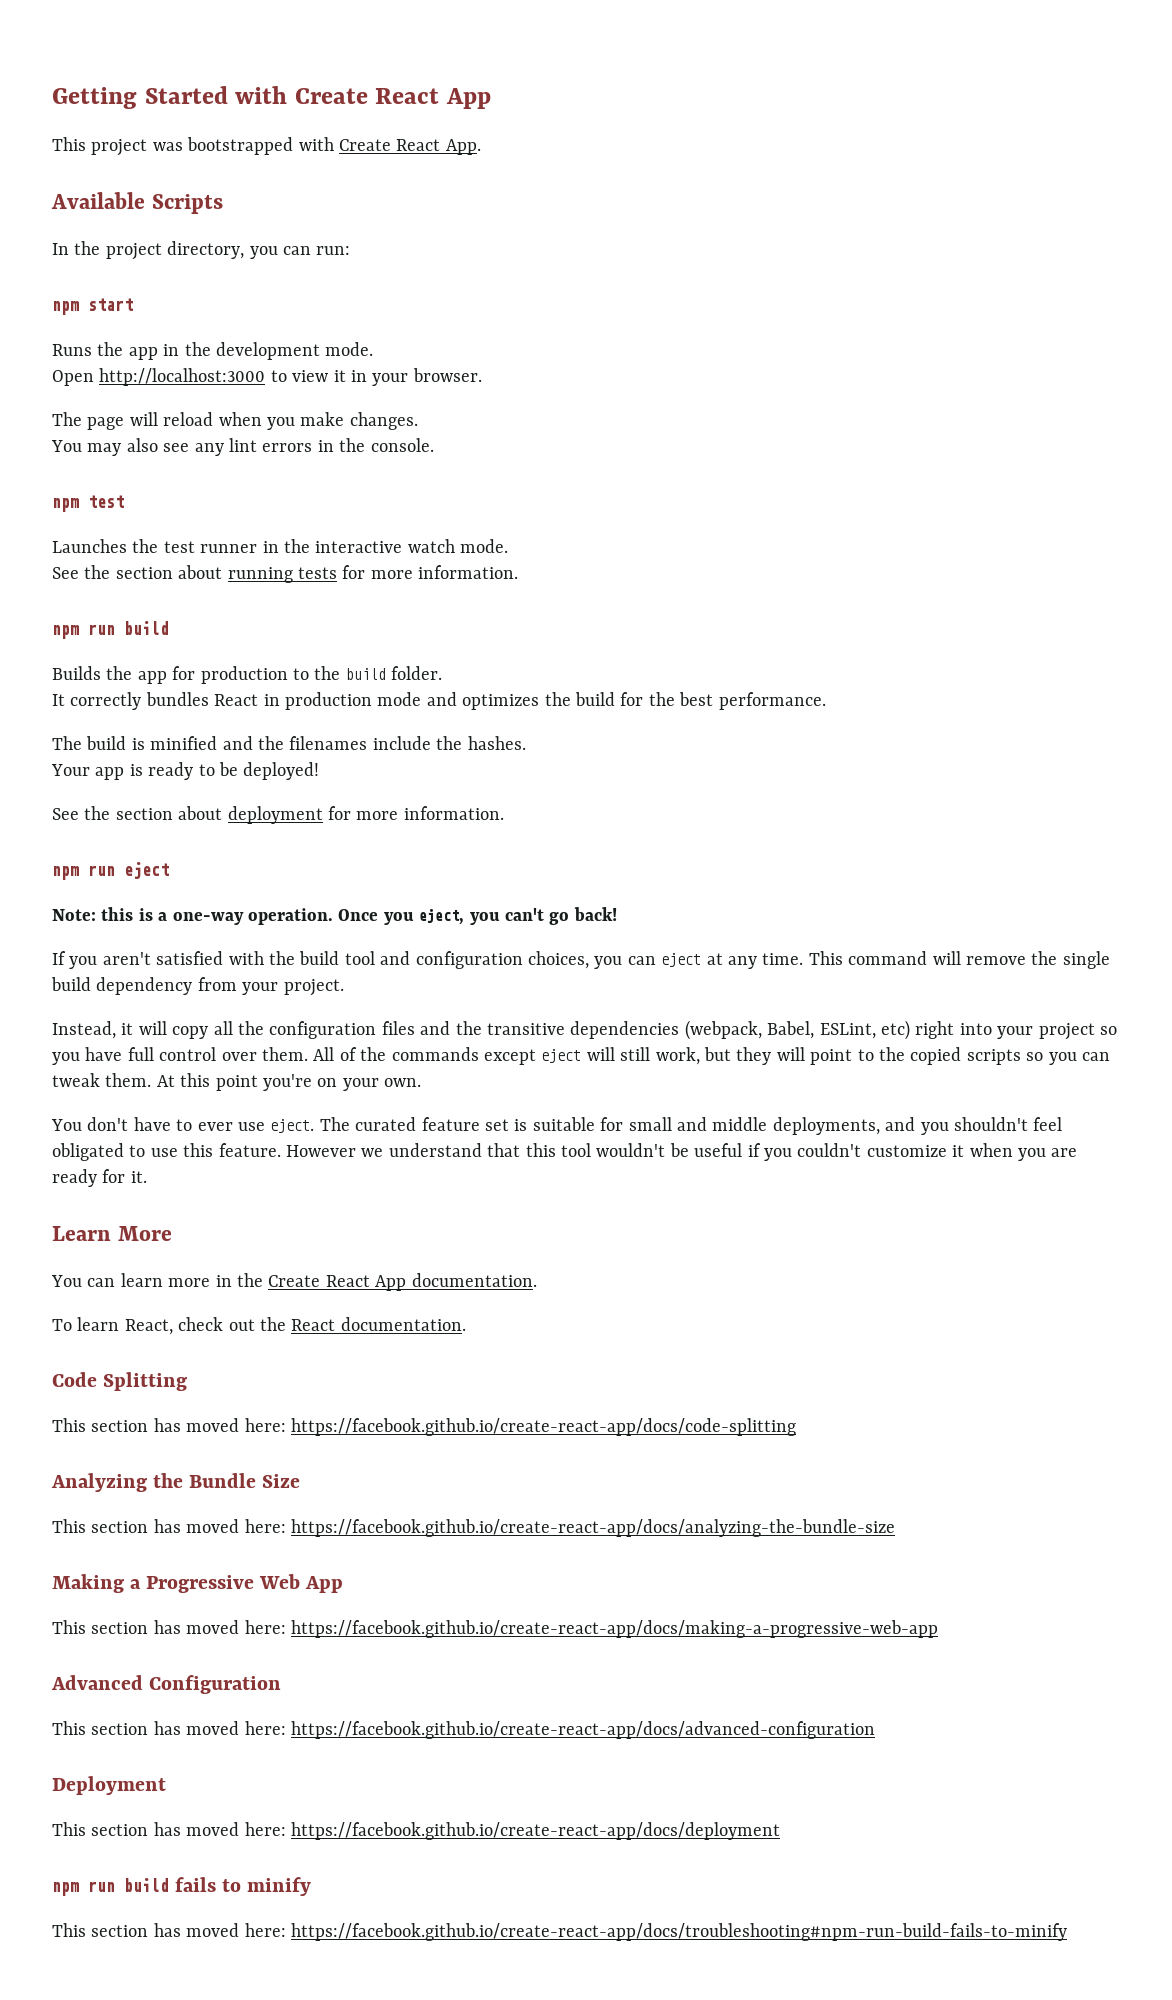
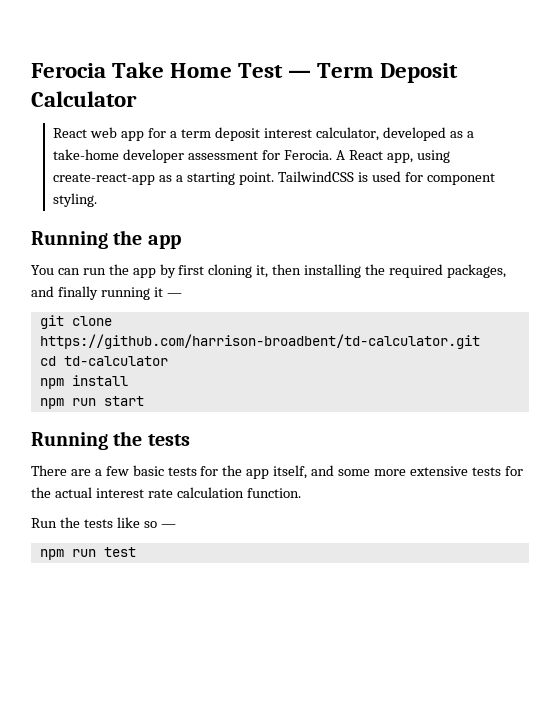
[52,86,491,109] [52,137,481,156] [51,192,223,214] [52,241,351,260] [52,298,133,315] [52,342,374,360] [52,368,482,386] [52,412,418,430] [51,438,434,456] [52,495,124,512] [52,539,509,553] [52,565,519,583] [52,621,169,639] [52,666,443,684] [52,692,826,710] [52,736,526,750] [51,762,320,780] [52,806,504,824] [52,862,169,880] [52,907,617,925] [52,951,1110,969] [51,977,344,996] [52,1020,1117,1040] [52,1047,1110,1065] [52,1073,422,1091] [51,1117,1063,1135] [52,1143,1078,1161] [52,1169,147,1187] [52,1226,172,1241] [51,1273,537,1291] [52,1317,466,1335] [52,1372,188,1391] [52,1418,796,1436] [51,1473,301,1492] [52,1519,895,1537] [52,1574,344,1593] [52,1620,938,1638] [51,1675,282,1694] [52,1721,875,1739] [52,1776,166,1795] [52,1822,780,1840] [52,1877,312,1896] [52,1923,1067,1941] Getting Started with Create React App // This project was bootstrapped with Create React App. // Available Scripts // In the project directory, you can run: // npm start // Runs the app in the development mode. // Open http://localhost:3000 to view it in your browser. // The page will reload when you make changes. // You may also see any lint errors in the console. // npm test // Launches the test runner in the interactive watch mode. // See the section about running tests for more information. // npm run build // Builds the app for production to the build folder. // It correctly bundles React in production mode and optimizes the build for the best performance. // The build is minified and the filenames include the hashes. // Your app is ready to be deployed! // See the section about deployment for more information. // npm run eject // Note: this is a one-way operation. Once you eject, you can't go back! // If you aren't satisfied with the build tool and configuration choices, you can eject at any time. This command will remove the single build dependency from your project. // Instead, it will copy all the configuration files and the transitive dependencies (webpack, Babel, ESLint, etc) right into your project so you have full control over them. All of the commands except eject will still work, but they will point to the copied scripts so you can tweak them. At this point you're on your own. // You don't have to ever use eject. The curated feature set is suitable for small and middle deployments, and you shouldn't feel obligated to use this feature. However we understand that this tool wouldn't be useful if you couldn't customize it when you are ready for it. // Learn More // You can learn more in the Create React App documentation. // To learn React, check out the React documentation. // Code Splitting // This section has moved here: https://facebook.github.io/create-react-app/docs/code-splitting // Analyzing the Bundle Size // This section has moved here: https://facebook.github.io/create-react-app/docs/analyzing-the-bundle-size // Making a Progressive Web App // This section has moved here: https://facebook.github.io/create-react-app/docs/making-a-progressive-web-app // Advanced Configuration // This section has moved here: https://facebook.github.io/create-react-app/docs/advanced-configuration // Deployment // This section has moved here: https://facebook.github.io/create-react-app/docs/deployment // npm run build fails to minify // This section has moved here: https://facebook.github.io/create-react-app/docs/troubleshooting#npm-run-build-fails-to-minify -> [31,62,459,83] [31,91,137,107] [53,127,474,141] [53,149,450,163] [53,171,495,185] [53,193,98,207] [31,230,181,249] [31,264,506,278] [31,286,182,300] [39,315,112,329] [39,334,480,349] [39,356,168,366] [39,375,128,389] [39,396,144,409] [31,431,190,450] [31,465,523,479] [31,487,301,498] [31,517,176,528] [39,547,136,560] Ferocia Take Home Test — Term Deposit Calculator // React web app for a term deposit interest calculator, developed as a take-home developer assessment for Ferocia. A React app, using create-react-app as a starting point. TailwindCSS is used for component styling. // Running the app // You can run the app by first cloning it, then installing the required packages, and finally running it — // git clone https://github.com/harrison-broadbent/td-calculator.git // cd td-calculator // npm install // npm run start // Running the tests // There are a few basic tests for the app itself, and some more extensive tests for the actual interest rate calculation function. // Run the tests like so — // npm run test

